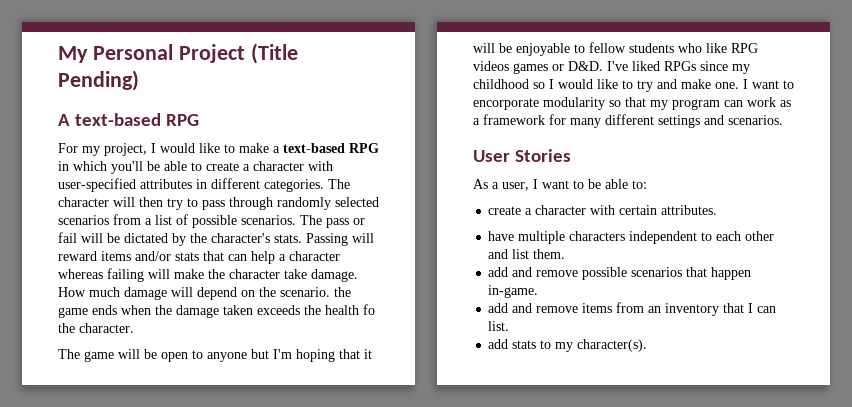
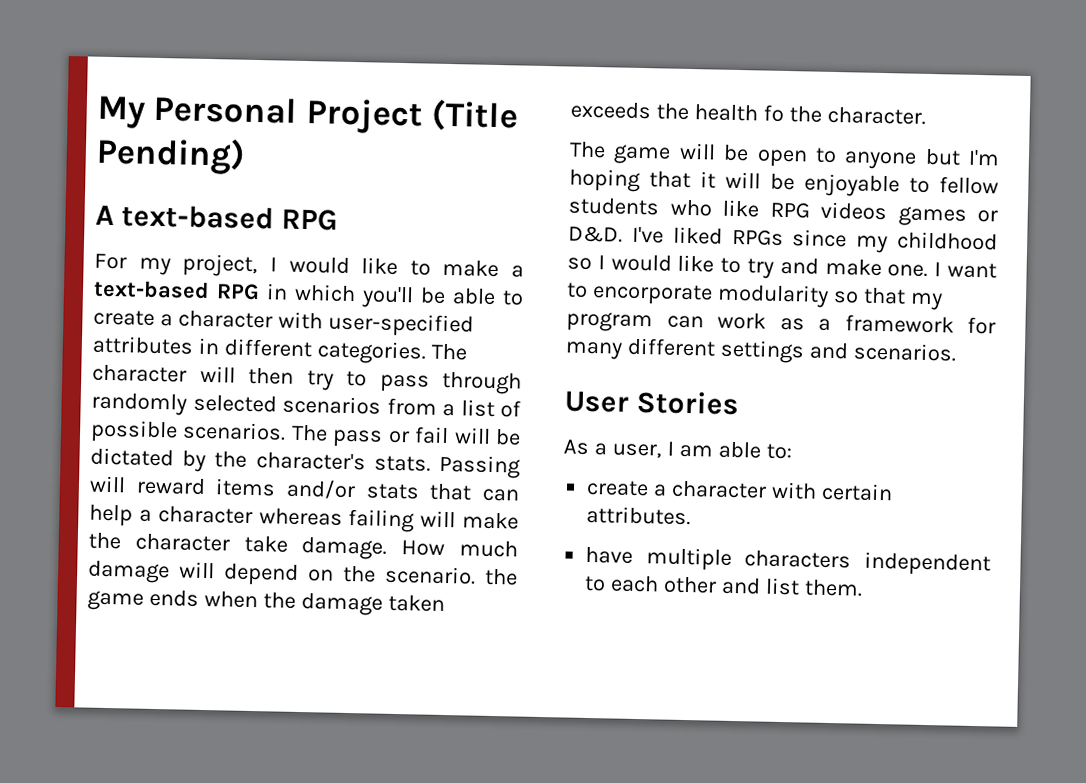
[542,179,601,189] want to be -> [678,444,713,458] am
[488,267,752,280] [488,285,539,298] [488,302,777,316] [488,321,510,331] [488,339,648,352] // add and remove possible scenarios that happen in-game. // add and remove items from an inventory that I can list. // add stats to my character(s). -> (863, 588) none

